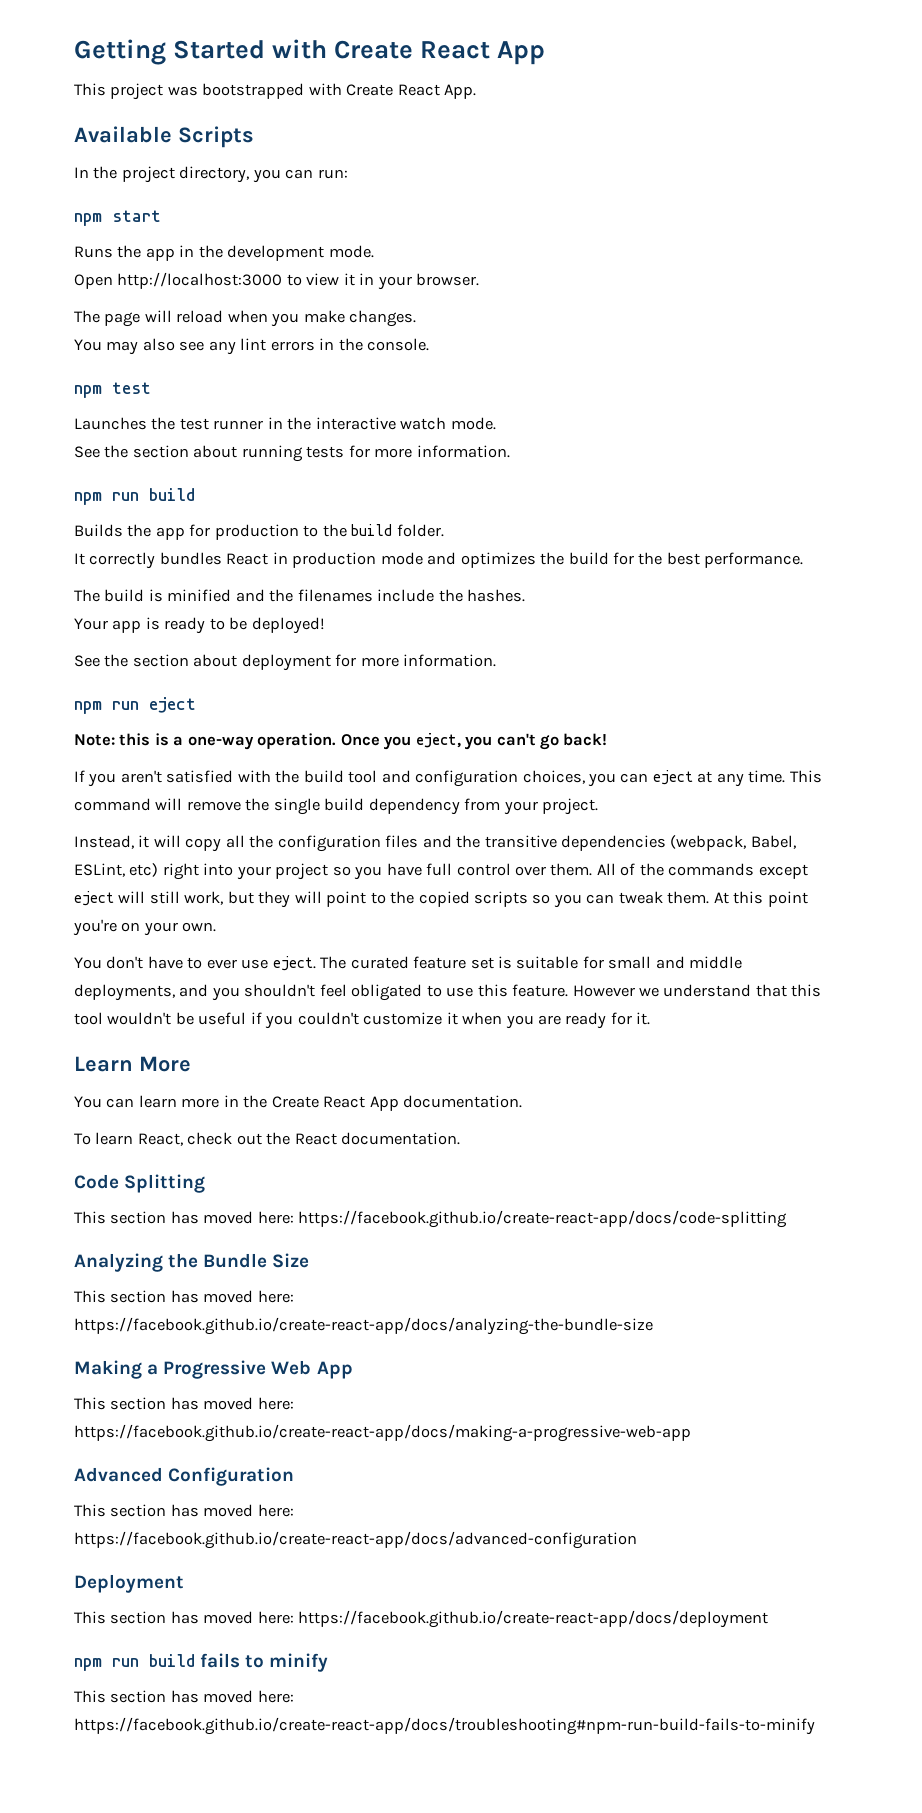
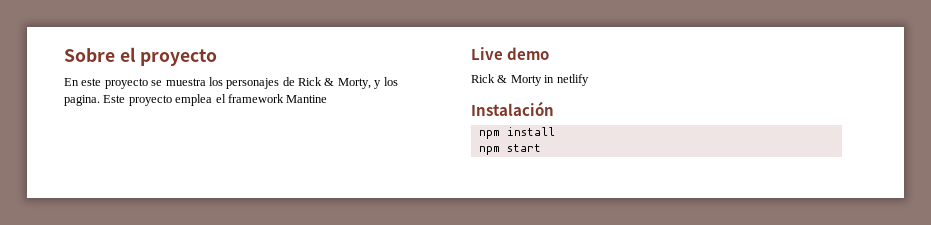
[74,39,546,65] [74,83,477,100] [74,126,254,148] [74,166,348,183] [74,210,161,226] [74,245,374,261] [74,272,480,290] [74,310,417,327] [74,338,430,355] [74,382,151,398] [74,417,496,430] [74,445,510,462] [74,488,195,505] [74,524,444,540] [74,552,804,569] [74,589,526,602] [74,617,325,634] [74,654,497,671] [74,697,196,714] [74,733,608,750] [74,770,822,787] [74,798,599,815] [74,835,796,852] [74,863,808,880] [74,891,808,908] [73,919,217,936] [74,956,743,971] [74,984,822,1001] [74,1012,651,1029] [74,1056,191,1072] [74,1095,523,1111] [74,1132,461,1146] [74,1174,206,1193] [74,1210,788,1228] [74,1253,310,1272] [74,1290,294,1303] [74,1317,653,1335] [74,1360,353,1379] [74,1397,294,1410] [74,1424,691,1442] [74,1467,295,1486] [74,1504,294,1517] [74,1531,637,1549] [74,1574,184,1593] [74,1610,769,1628] [74,1653,329,1672] [74,1690,294,1703] [74,1717,815,1735] Getting Started with Create React App // This project was bootstrapped with Create React App. // Available Scripts // In the project directory, you can run: // npm start // Runs the app in the development mode. // Open http://localhost:3000 to view it in your browser. // The page will reload when you make changes. // You may also see any lint errors in the console. // npm test // Launches the test runner in the interactive watch mode. // See the section about running tests for more information. // npm run build // Builds the app for production to the build folder. // It correctly bundles React in production mode and optimizes the build for the best performance. // The build is minified and the filenames include the hashes. // Your app is ready to be deployed! // See the section about deployment for more information. // npm run eject // Note: this is a one-way operation. Once you eject, you can't go back! // If you aren't satisfied with the build tool and configuration choices, you can eject at any time. This command will remove the single build dependency from your project. // Instead, it will copy all the configuration files and the transitive dependencies (webpack, Babel, ESLint, etc) right into your project so you have full control over them. All of the commands except eject will still work, but they will point to the copied scripts so you can tweak them. At this point you're on your own. // You don't have to ever use eject. The curated feature set is suitable for small and middle deployments, and you shouldn't feel obligated to use this feature. However we understand that this tool wouldn't be useful if you couldn't customize it when you are ready for it. // Learn More // You can learn more in the Create React App documentation. // To learn React, check out the React documentation. // Code Splitting // This section has moved here: https://facebook.github.io/create-react-app/docs/code-splitting // Analyzing the Bundle Size // This section has moved here: https://facebook.github.io/create-react-app/docs/analyzing-the-bundle-size // Making a Progressive Web App // This section has moved here: https://facebook.github.io/create-react-app/docs/making-a-progressive-web-app // Advanced Configuration // This section has moved here: https://facebook.github.io/create-react-app/docs/advanced-configuration // Deployment // This section has moved here: https://facebook.github.io/create-react-app/docs/deployment // npm run build fails to minify // This section has moved here: https://facebook.github.io/create-react-app/docs/troubleshooting#npm-run-build-fails-to-minify -> [64,47,218,66] [64,77,398,89] [64,94,328,106] [471,47,550,60] [471,74,589,86] [471,101,554,116] [478,127,555,139] [478,144,541,155] Sobre el proyecto // En este proyecto se muestra los personajes de Rick & Morty, y los pagina. Este proyecto emplea el framework Mantine // Live demo // Rick & Morty in netlify // Instalación // npm install // npm start

